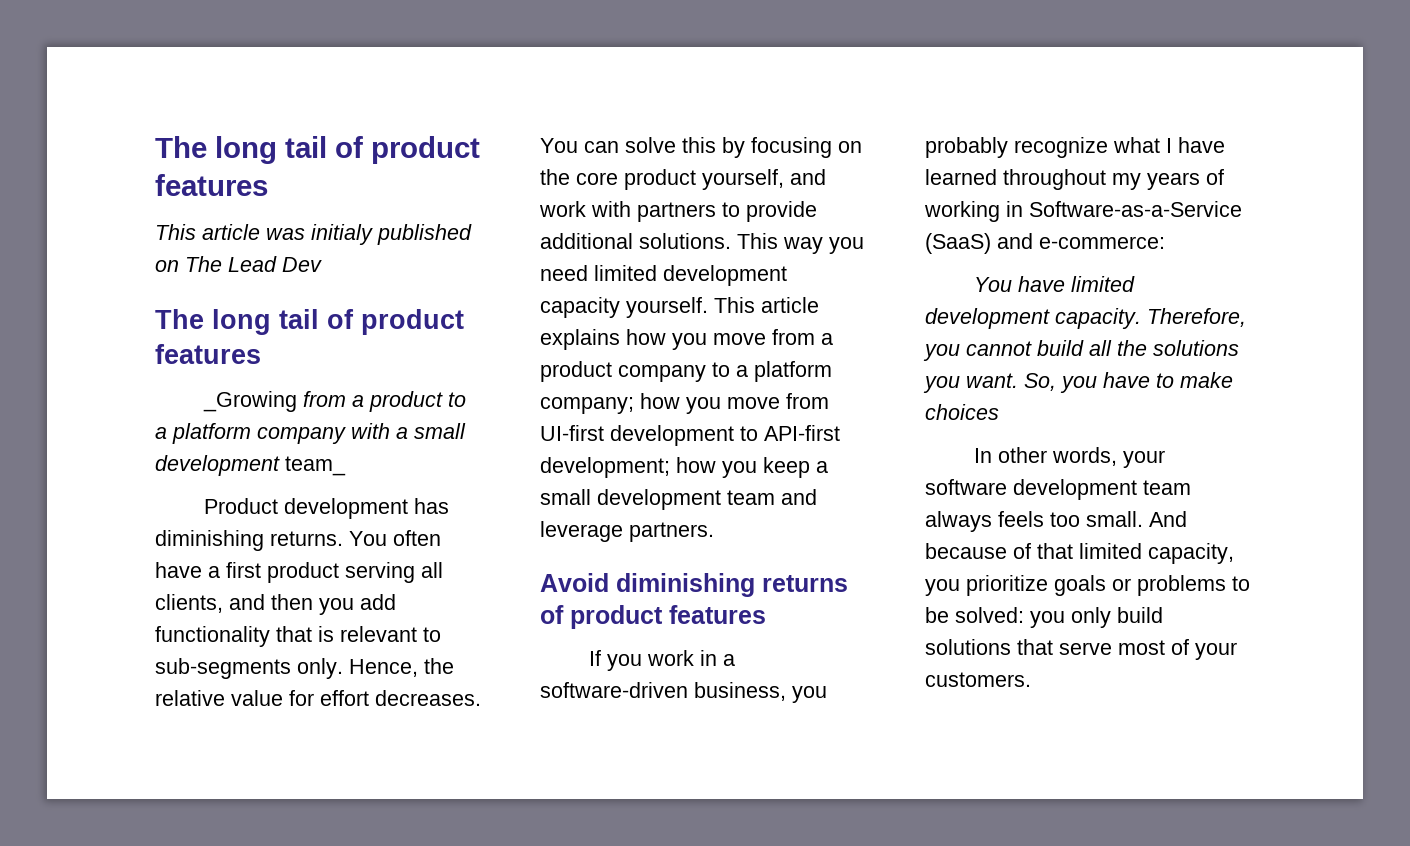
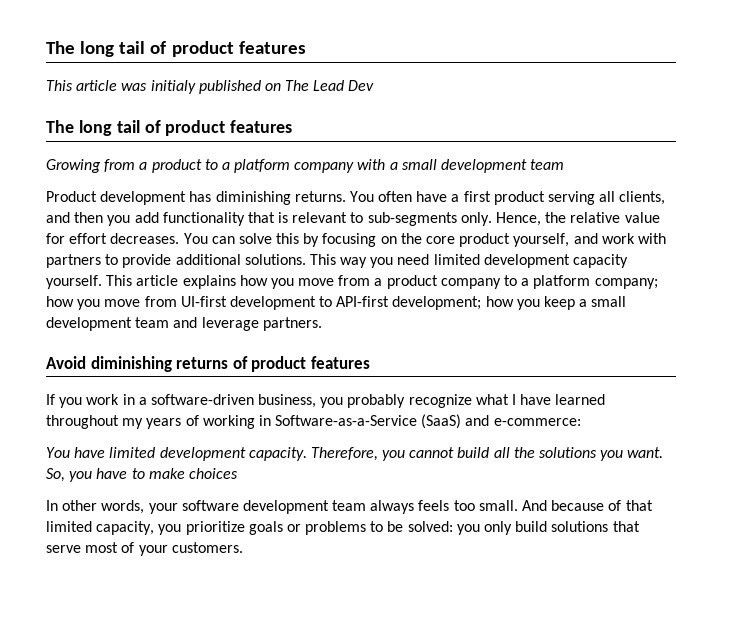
[203,391,298,412] _Growing -> [46,159,101,173] Growing
[285,456,346,476] team_ -> [530,159,565,170] team

